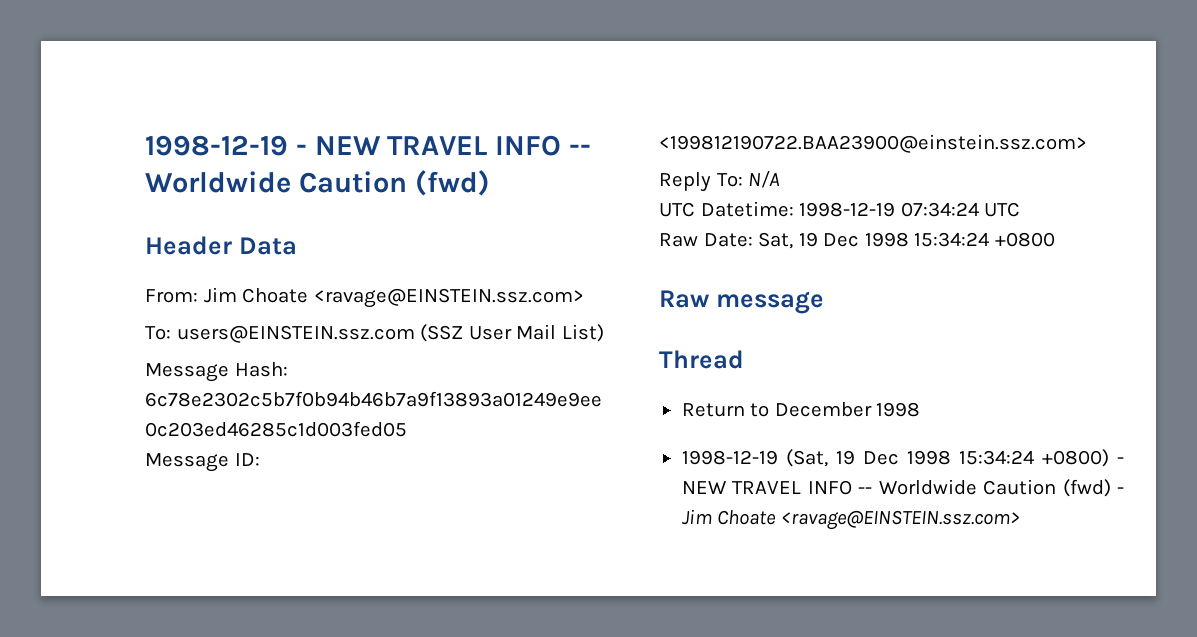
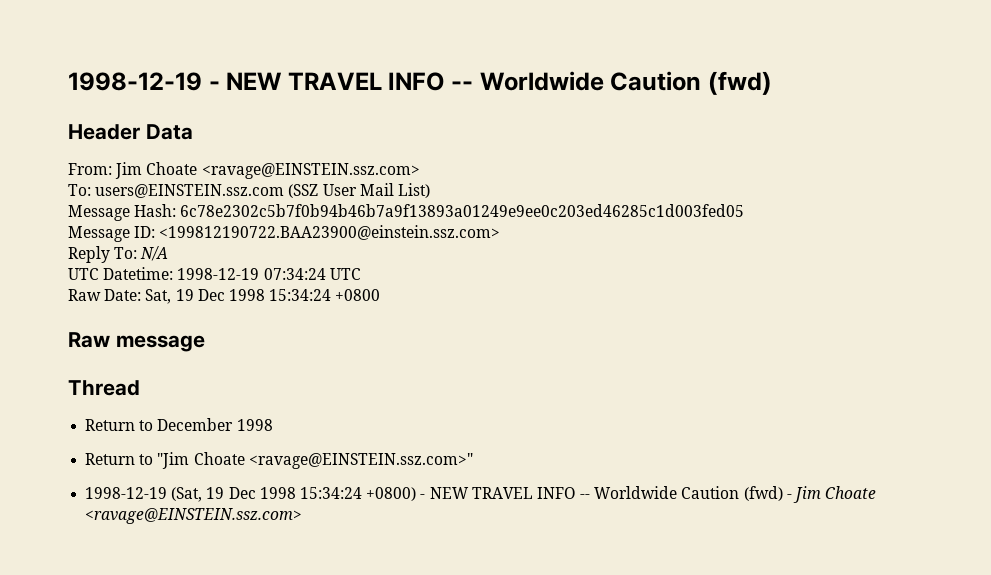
(921, 409) none -> [85,452,473,469] // Return to "Jim Choate <ravage@EINSTEIN.ssz.com>"

